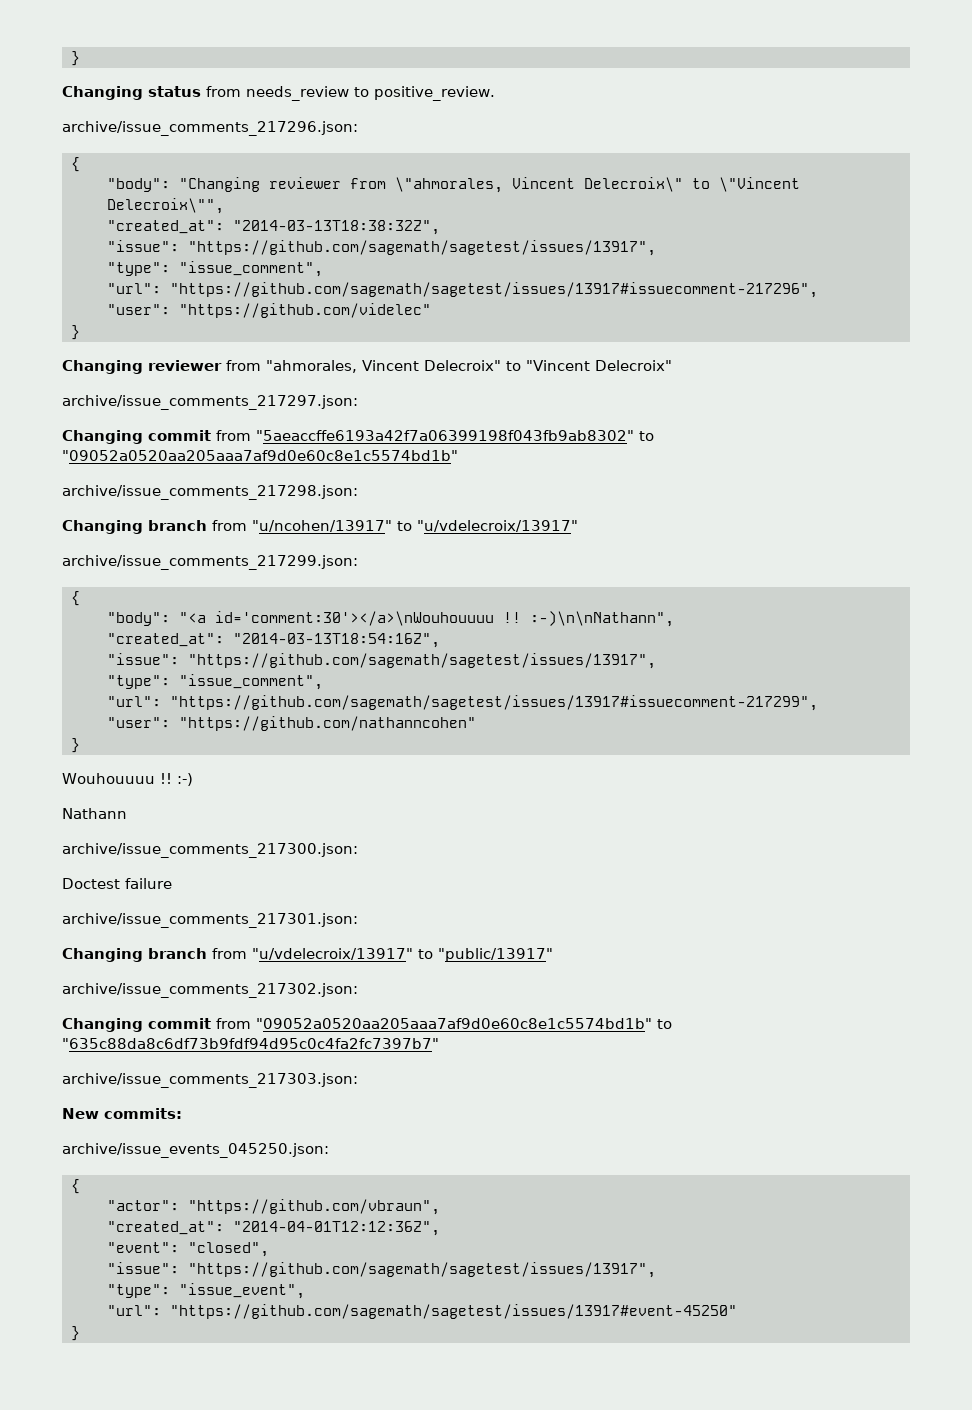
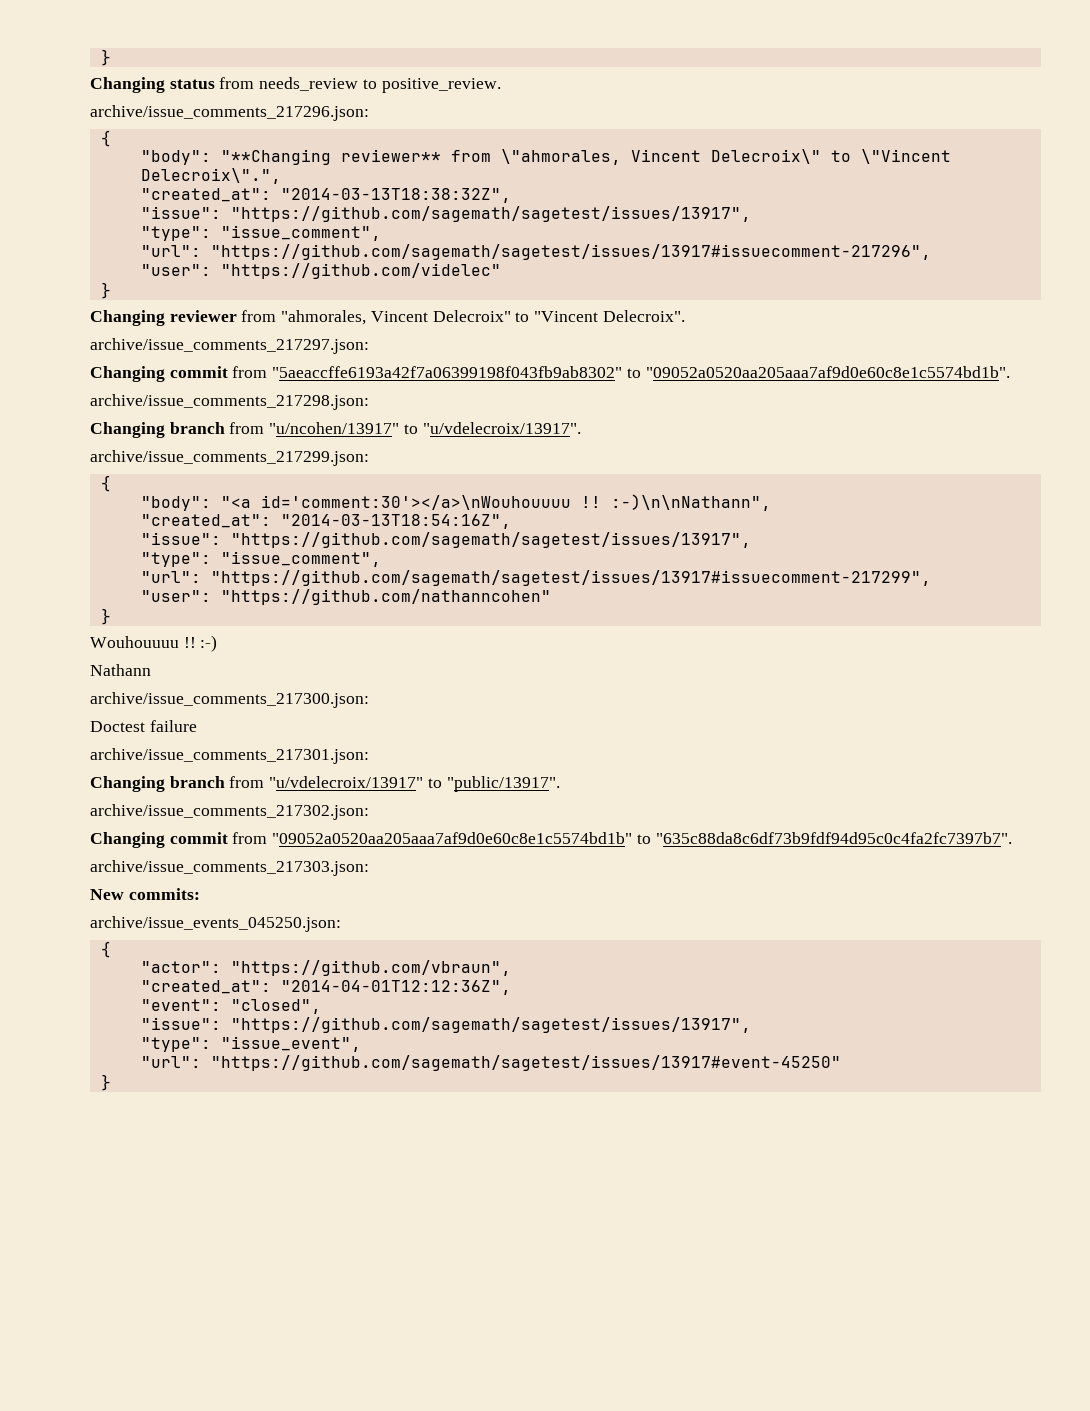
[178,177,341,192] "Changing reviewer -> [220,149,441,165] "**Changing reviewer**
[106,198,224,214] Delecroix\"", -> [140,168,281,184] Delecroix\".",
[595,360,672,371] Delecroix" -> [602,310,685,322] Delecroix".
[62,450,458,461] "09052a0520aa205aaa7af9d0e60c8e1c5574bd1b" -> [645,366,1010,378] "09052a0520aa205aaa7af9d0e60c8e1c5574bd1b".
[417,520,578,532] "u/vdelecroix/13917" -> [422,422,581,434] "u/vdelecroix/13917".
[438,948,553,962] "public/13917" -> [446,776,560,792] "public/13917".
[62,1038,439,1049] "635c88da8c6df73b9fdf94d95c0c4fa2fc7397b7" -> [655,832,1012,844] "635c88da8c6df73b9fdf94d95c0c4fa2fc7397b7".

